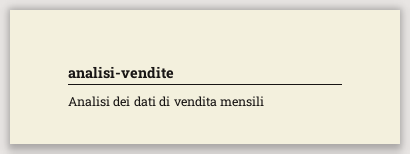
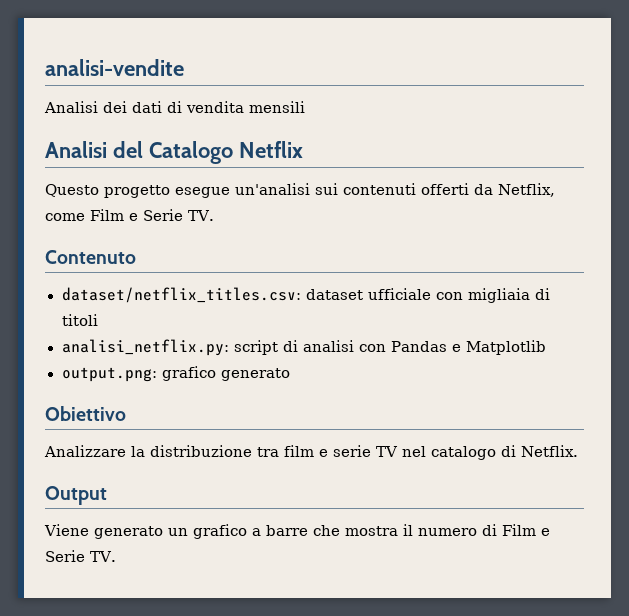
(264, 101) none -> [45,141,303,164] [45,183,555,198] [45,209,214,221] [45,250,136,264] [61,287,550,303] [61,314,98,326] [61,339,546,356] [61,366,290,382] [45,406,126,421] [44,445,578,460] [45,486,107,505] [44,524,550,539] [45,550,116,562] // Analisi del Catalogo Netflix // Questo progetto esegue un'analisi sui contenuti offerti da Netflix, come Film e Serie TV. // Contenuto // dataset/netflix_titles.csv: dataset ufficiale con migliaia di titoli // analisi_netflix.py: script di analisi con Pandas e Matplotlib // output.png: grafico generato // Obiettivo // Analizzare la distribuzione tra film e serie TV nel catalogo di Netflix. // Output // Viene generato un grafico a barre che mostra il numero di Film e Serie TV.

